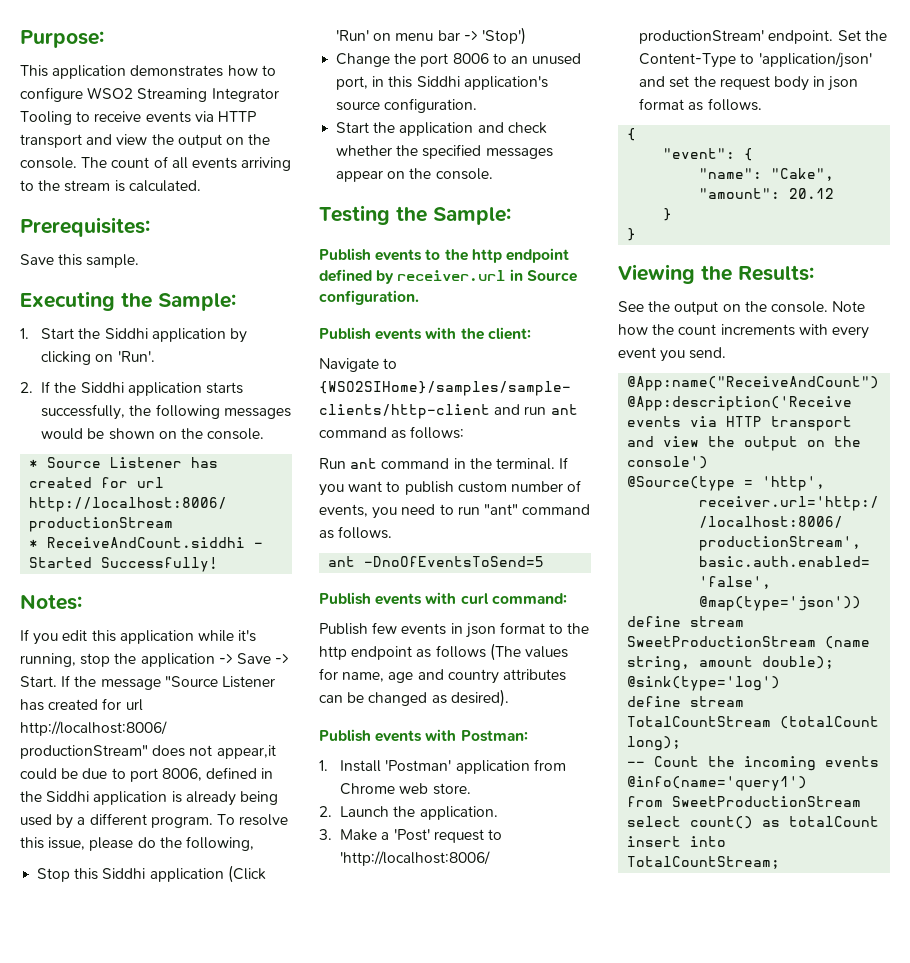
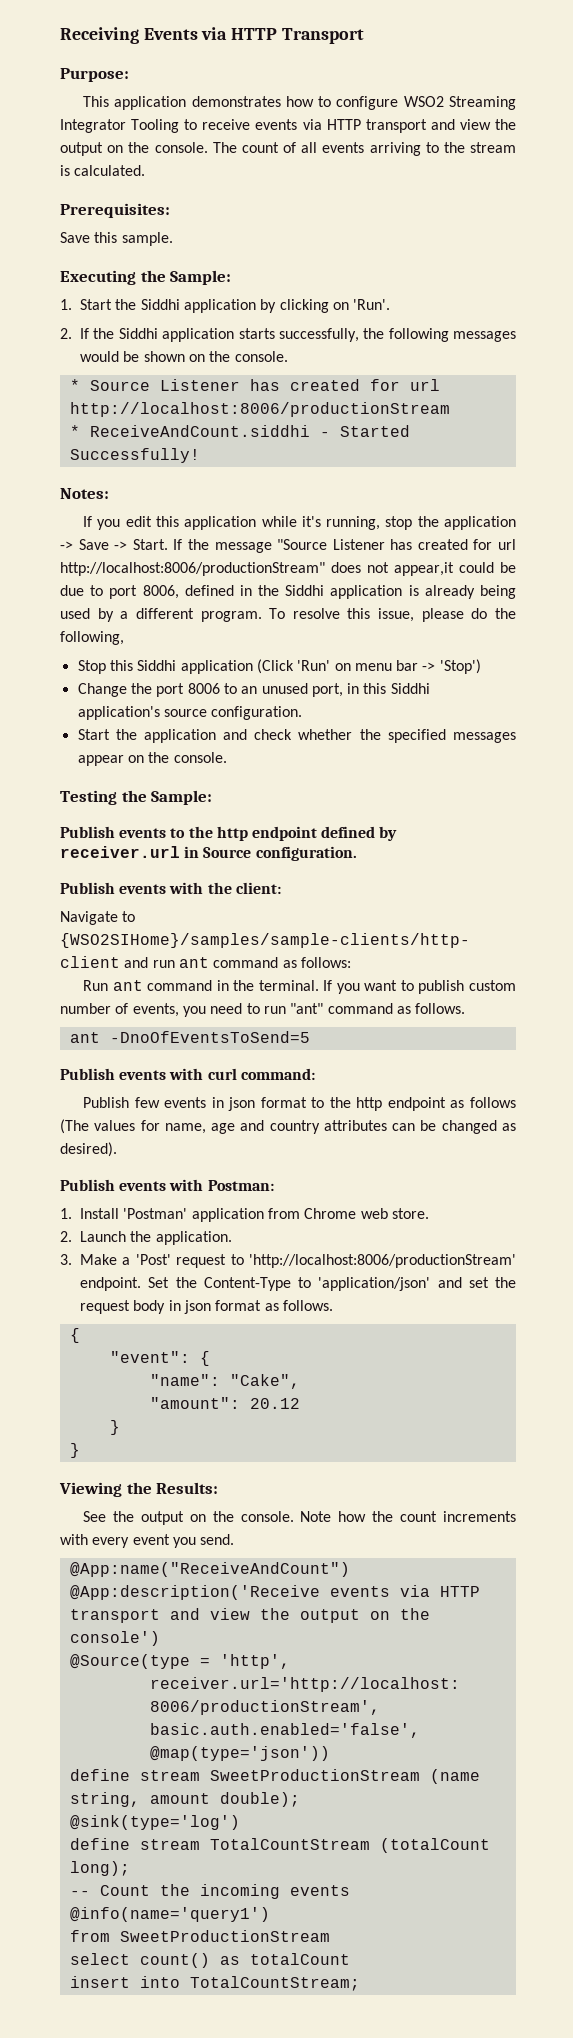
(20, 39) none -> [60,27,364,44] Receiving Events via HTTP Transport //

